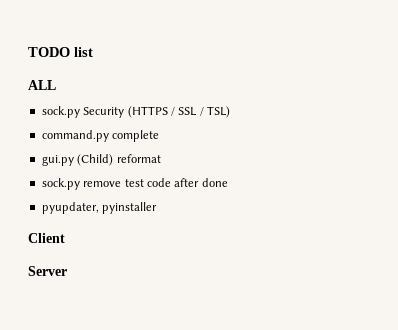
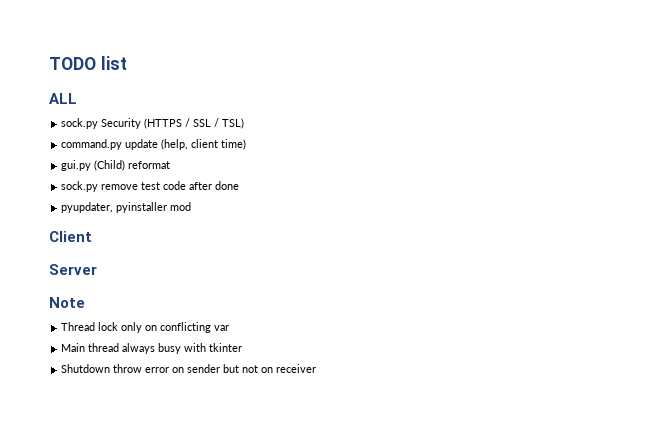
[112,130,160,142] complete -> [125,139,247,150] update (help, client time)
(158, 208) none -> [170,202,192,211] mod
(67, 271) none -> [49,297,85,308] [61,322,230,333] [61,343,243,354] [61,364,317,373] // Note // Thread lock only on conflicting var // Main thread always busy with tkinter // Shutdown throw error on sender but not on receiver

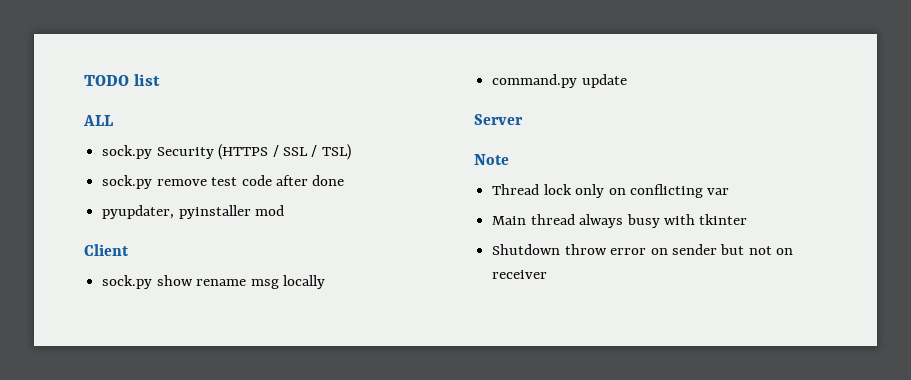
[61,139,247,150] [61,160,171,171] // command.py update (help, client time) // gui.py (Child) reformat -> (351, 152) none
(92, 236) none -> [102,275,325,289] [492,74,627,88] // sock.py show rename msg locally // command.py update

